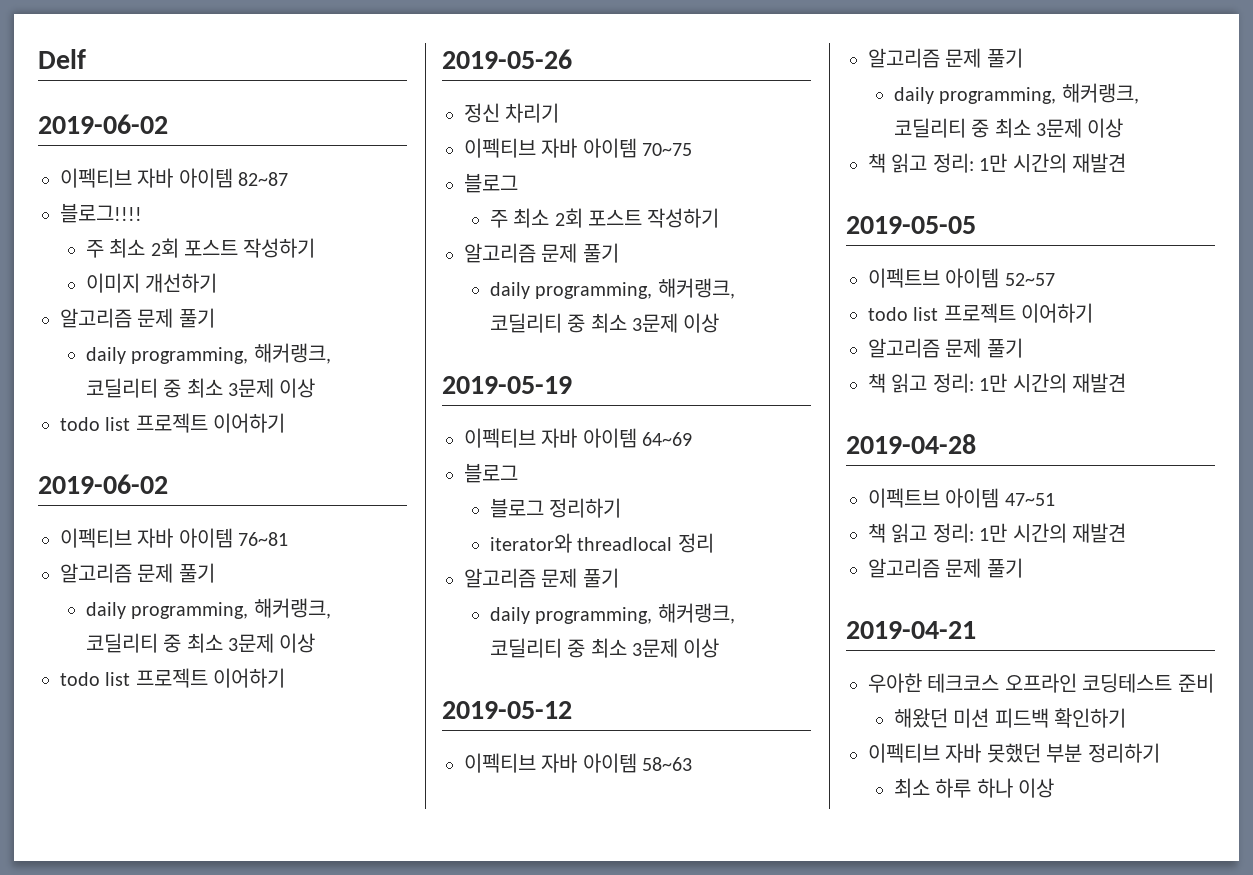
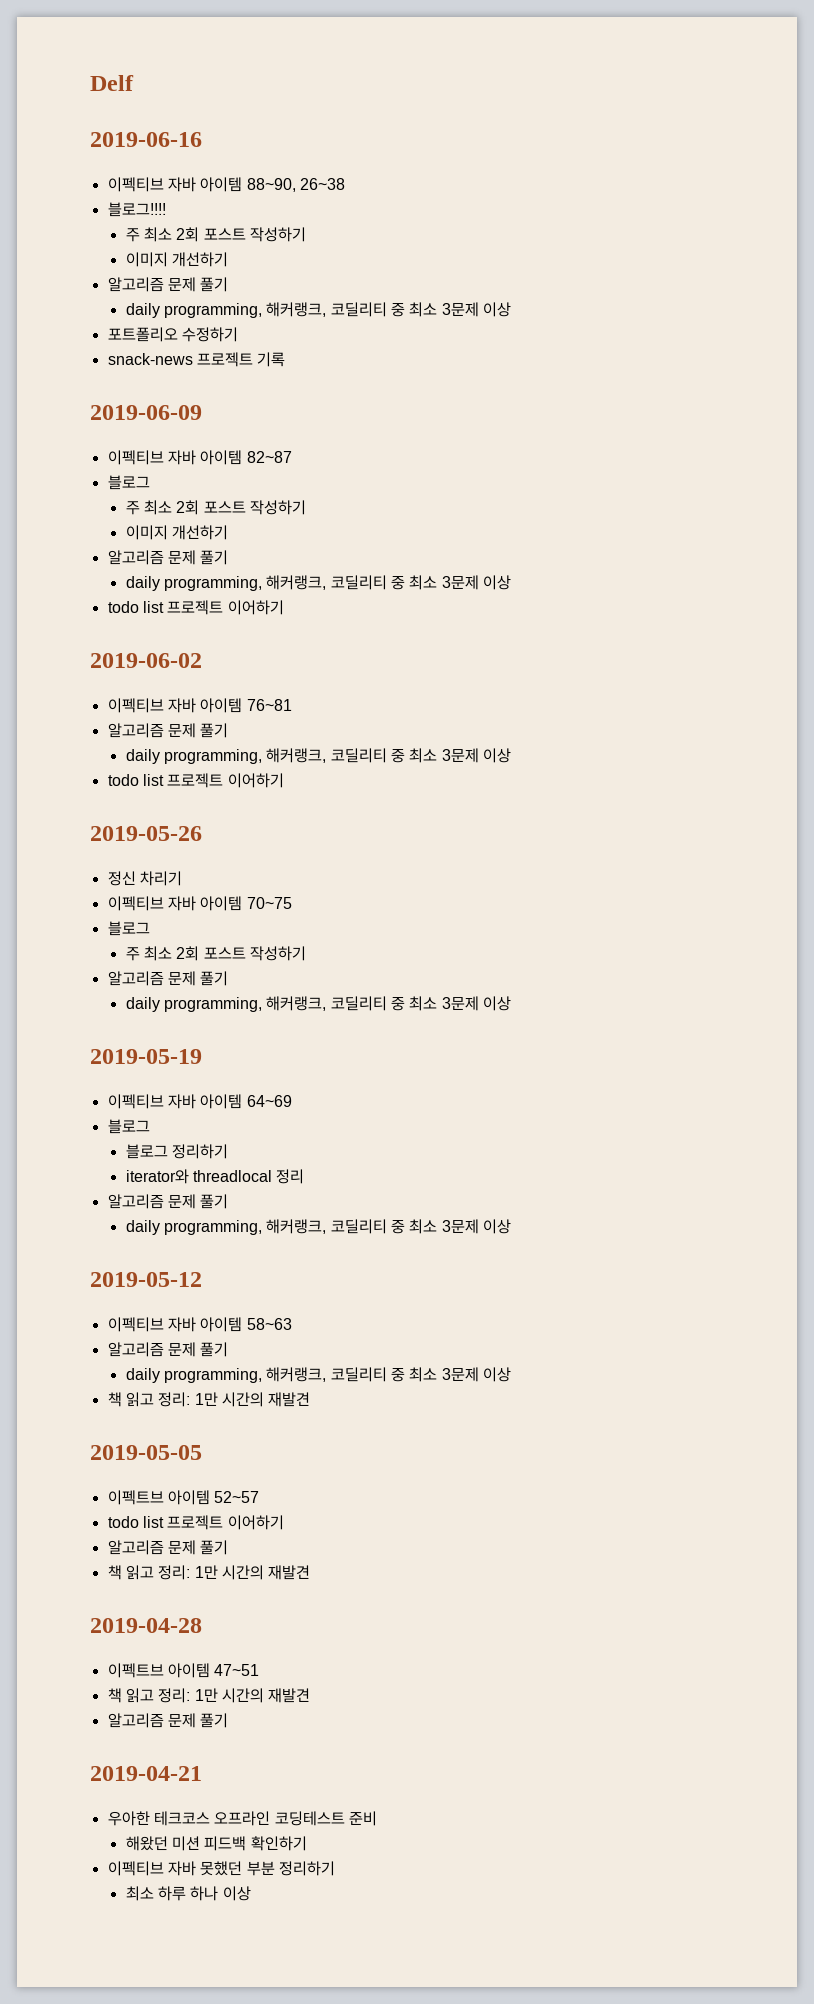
[38,114,168,134] 2019-06-02 -> [90,132,202,147] [107,177,345,192] [107,202,166,217] [125,227,307,242] [125,252,229,267] [107,277,229,292] [125,302,512,318] [107,327,238,342] [107,352,286,367] [90,405,202,420] 2019-06-16 // 이펙티브 자바 아이템 88~90, 26~38 // 블로그!!!! // 주 최소 2회 포스트 작성하기 // 이미지 개선하기 // 알고리즘 문제 풀기 // daily programming, 해커랭크, 코딜리티 중 최소 3문제 이상 // 포트폴리오 수정하기 // snack-news 프로젝트 기록 // 2019-06-09
[60,203,142,223] 블로그!!!! -> [107,475,150,490] 블로그

